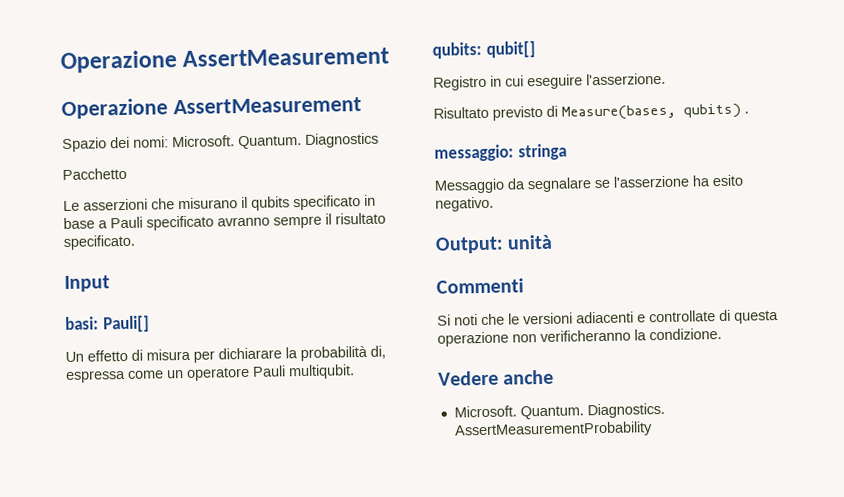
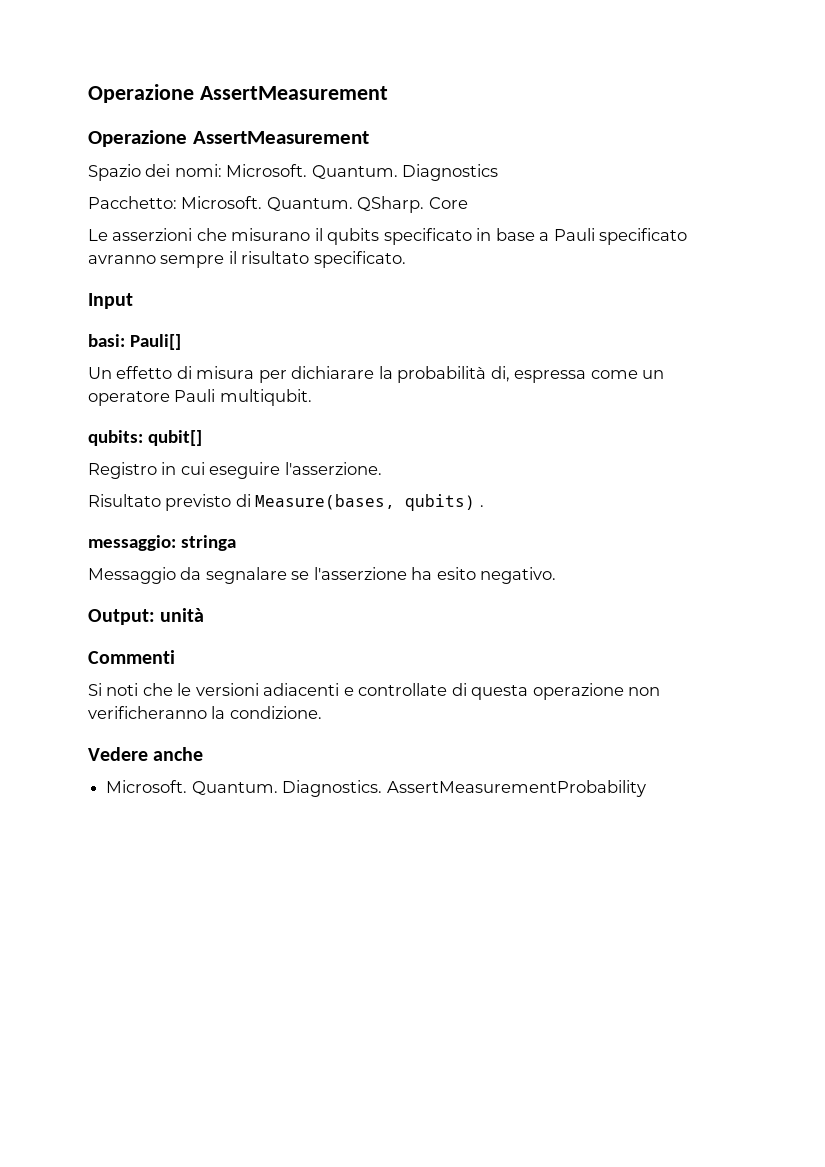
[62,167,127,181] Pacchetto -> [88,196,468,213] Pacchetto: Microsoft. Quantum. QSharp. Core

